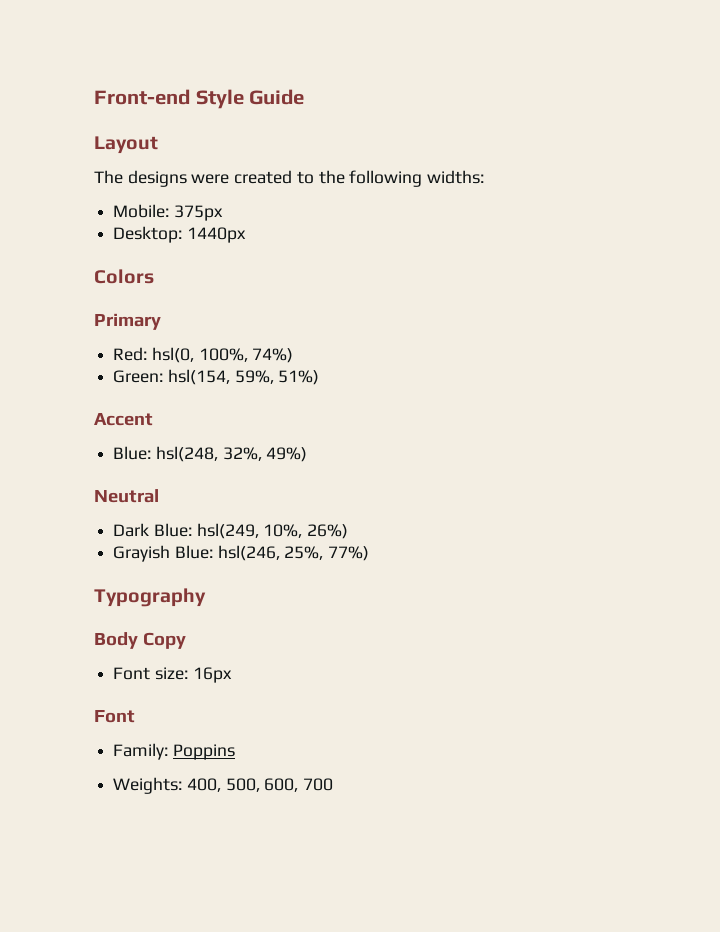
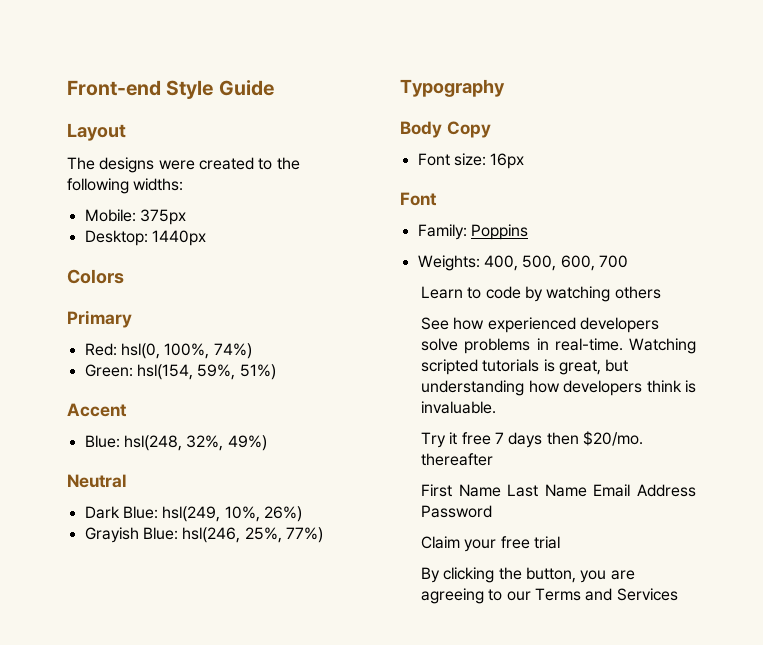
(334, 784) none -> [421,286,661,302] [421,317,660,333] [421,338,696,354] [421,359,629,375] [421,380,696,396] [421,401,497,414] [421,431,644,448] [421,453,494,466] [421,484,696,497] [421,505,493,518] [421,536,561,552] [421,567,635,583] [421,588,678,604] // Learn to code by watching others // See how experienced developers solve problems in real-time. Watching scripted tutorials is great, but understanding how developers think is invaluable. // Try it free 7 days then $20/mo. thereafter // First Name Last Name Email Address Password // Claim your free trial // By clicking the button, you are agreeing to our Terms and Services

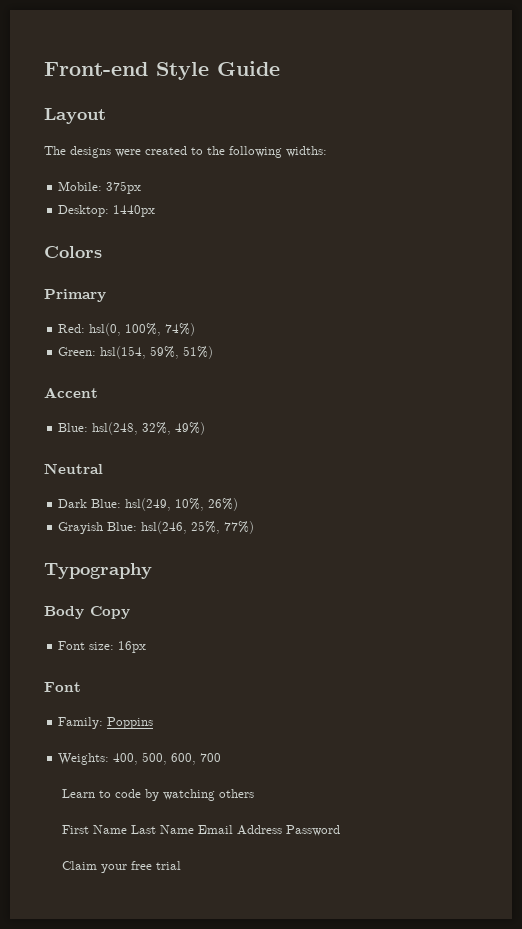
[421,317,660,333] [421,338,696,354] [421,359,629,375] [421,380,696,396] [421,401,497,414] [421,431,644,448] [421,453,494,466] // See how experienced developers solve problems in real-time. Watching scripted tutorials is great, but understanding how developers think is invaluable. // Try it free 7 days then $20/mo. thereafter -> (255, 793) none
[421,567,635,583] [421,588,678,604] // By clicking the button, you are agreeing to our Terms and Services -> (182, 865) none

